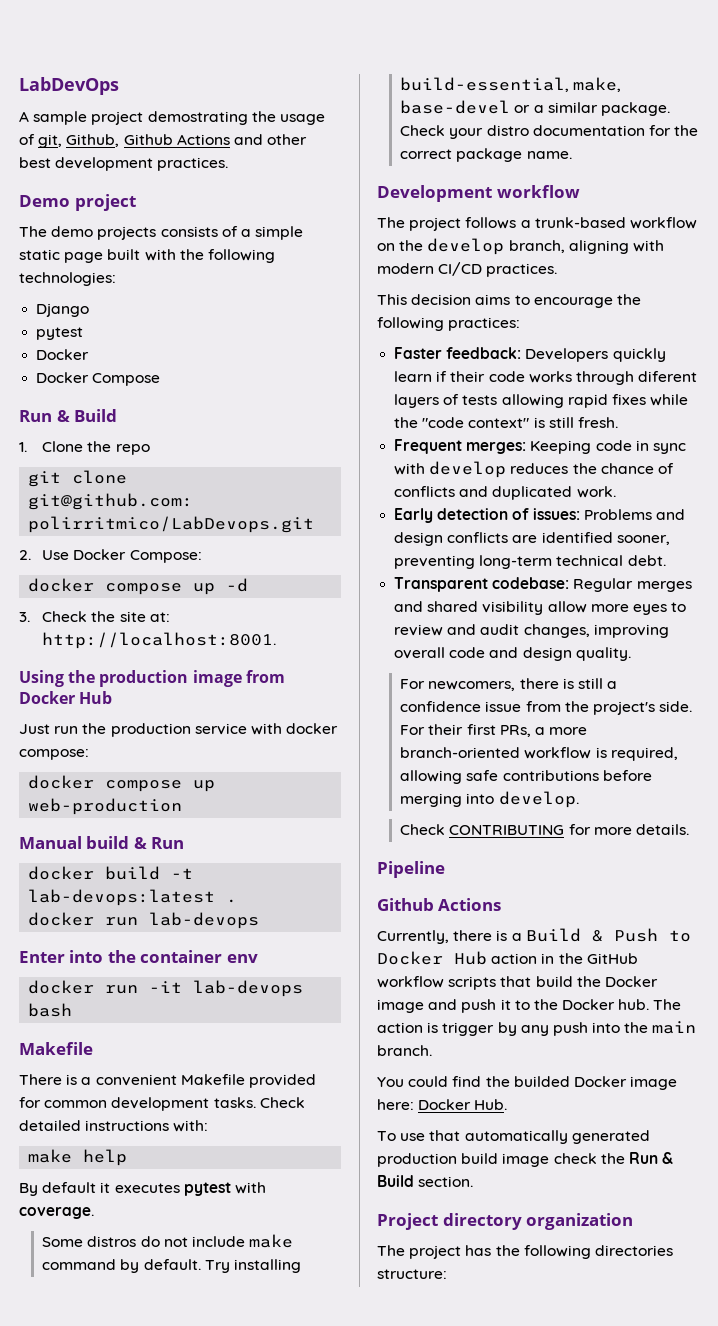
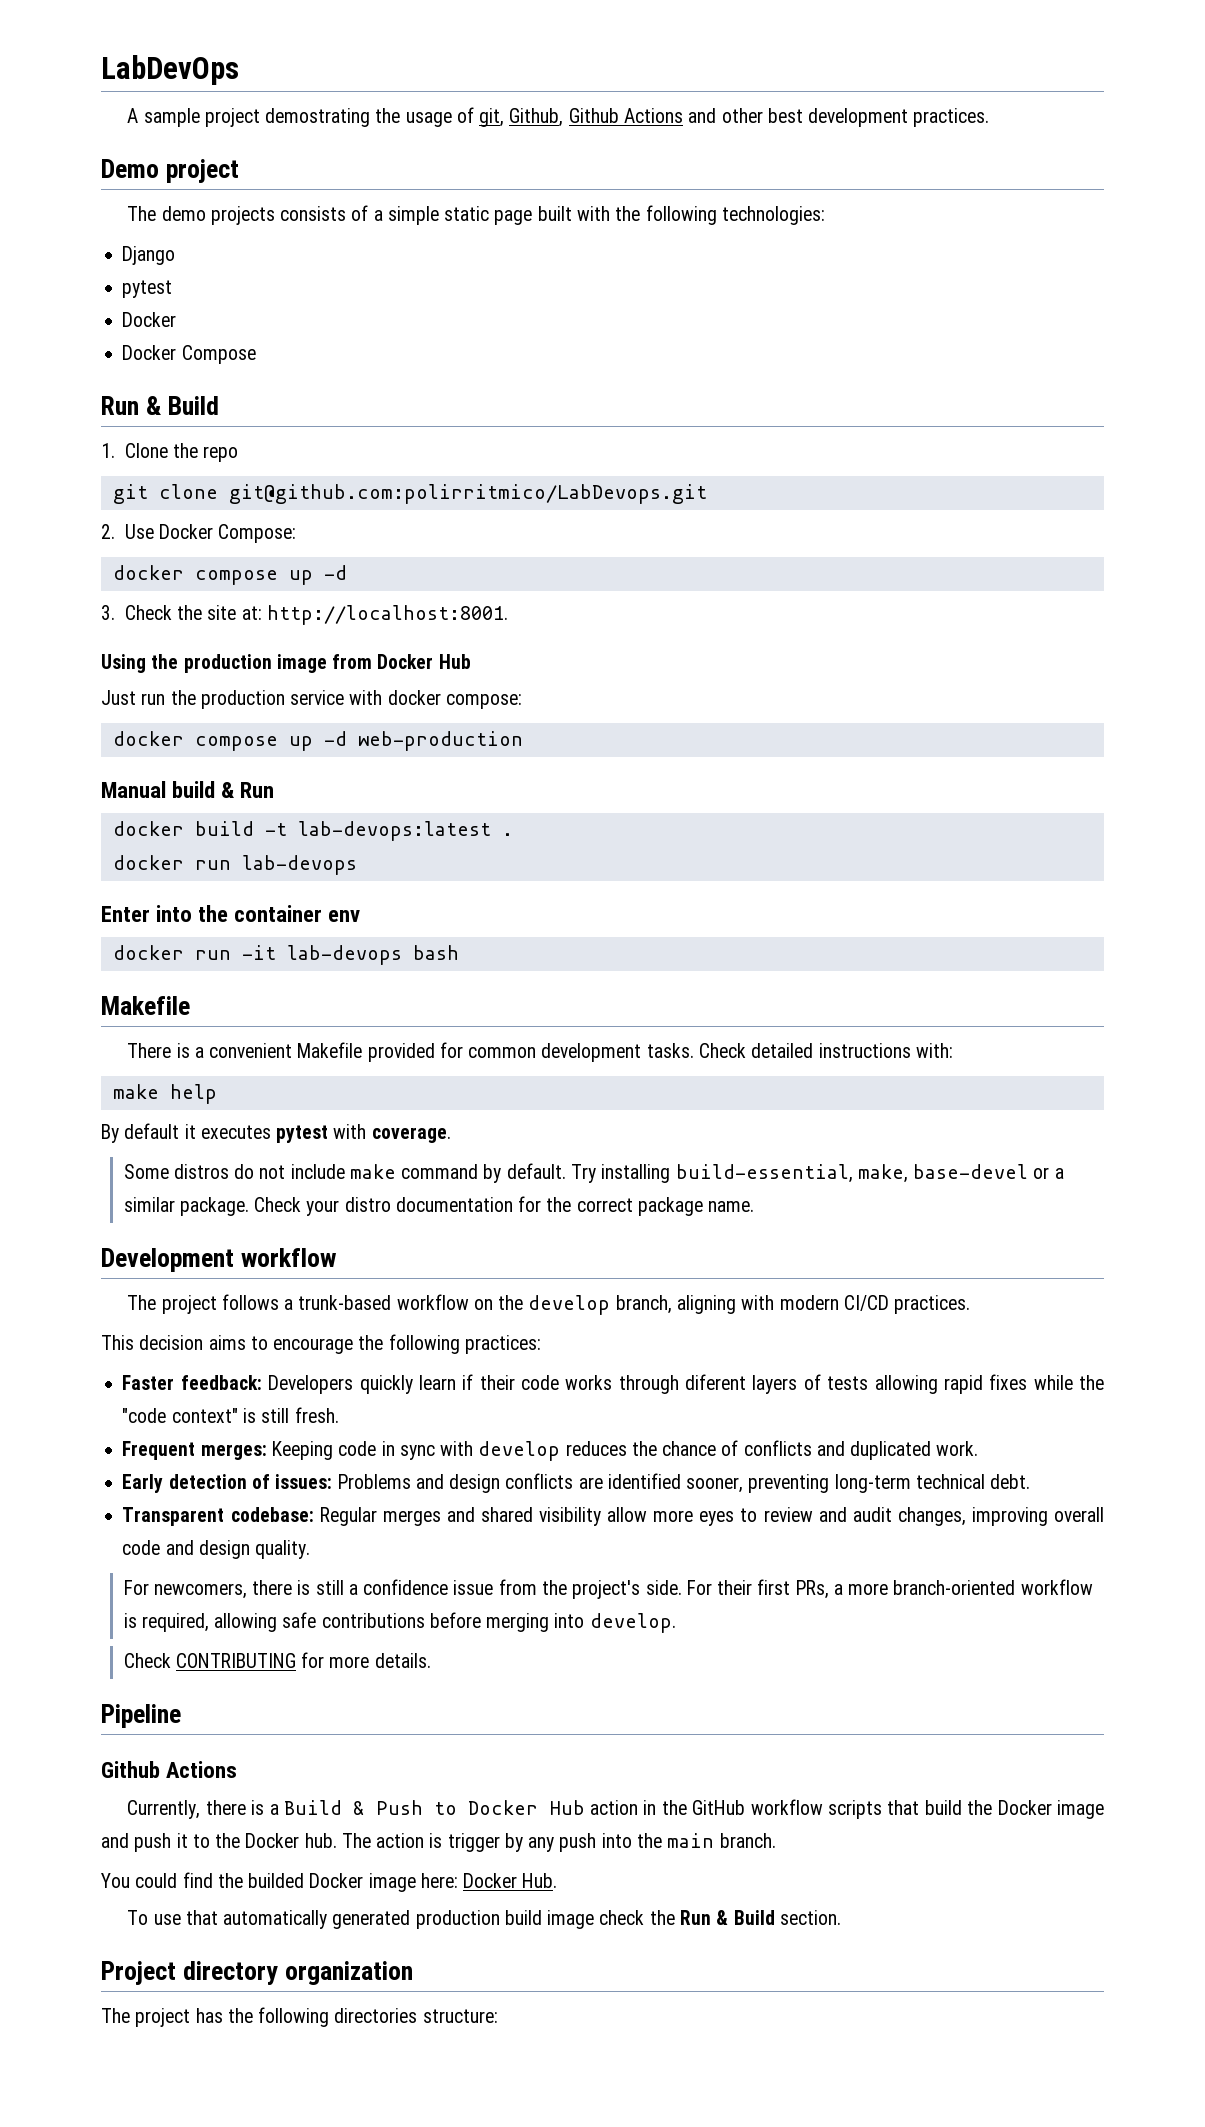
(216, 786) none -> [323,731,347,746] -d

